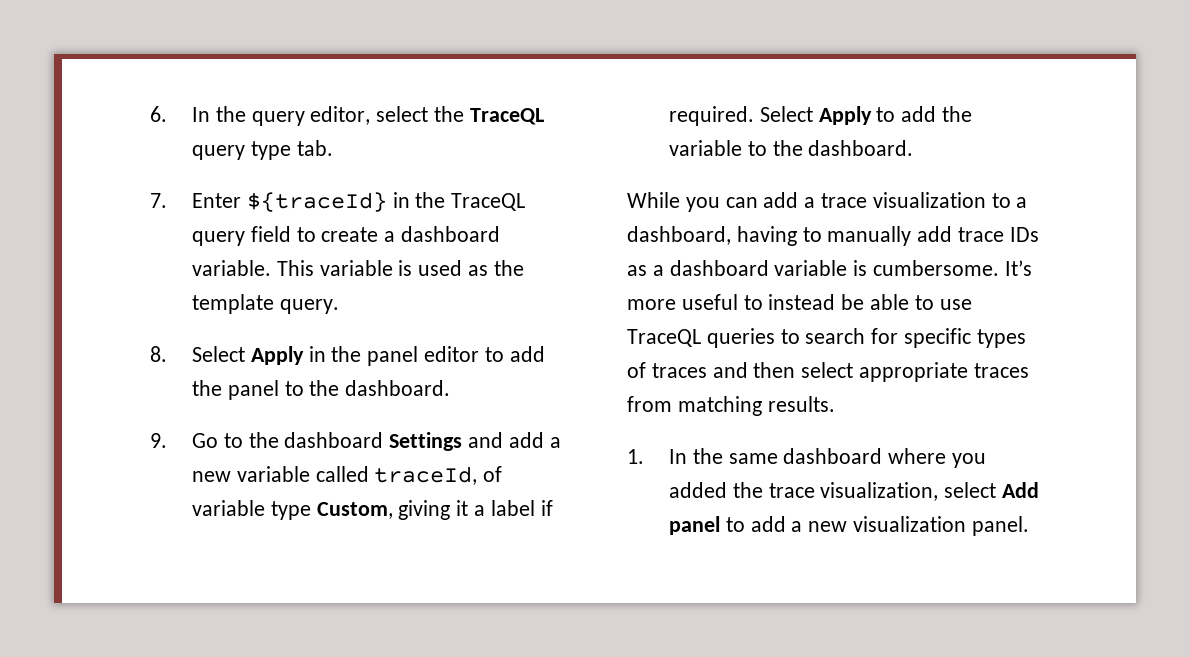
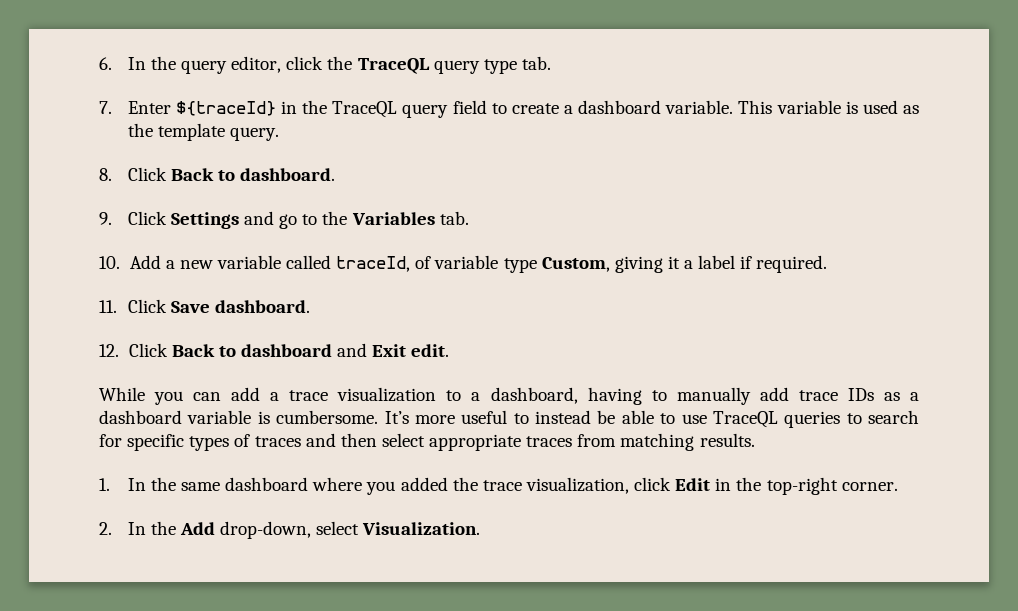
[376,106,429,122] select -> [286,56,324,70] click
[191,346,545,366] [191,380,451,400] [150,432,544,451] Select Apply in the panel editor to add the panel to the dashboard. // 9. Go to the dashboard Settings and add -> [127,167,336,181] [99,211,469,229] [99,255,161,269] Click Back to dashboard. // 9. Click Settings and go to the Variables tab. // 10. Add
[759,106,972,125] [668,140,914,156] Select Apply to add the variable to the dashboard. -> [99,299,311,313] [99,343,450,357] // 11. Click Save dashboard. // 12. Click Back to dashboard and Exit edit.
[944,482,1039,498] [668,516,1029,536] select Add panel to add a new visualization panel. -> [634,477,898,495] [99,521,481,539] click Edit in the top-right corner. // 2. In the Add drop-down, select Visualization.

